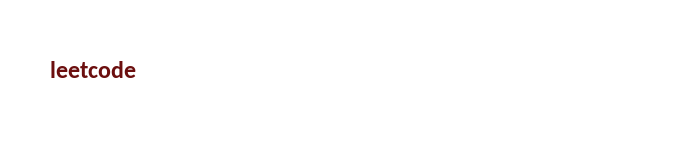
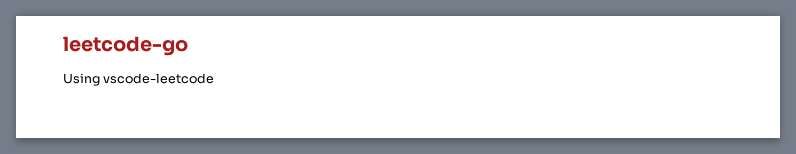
[50,61,136,78] leetcode -> [63,36,188,56] [63,73,215,86] leetcode-go // Using vscode-leetcode

